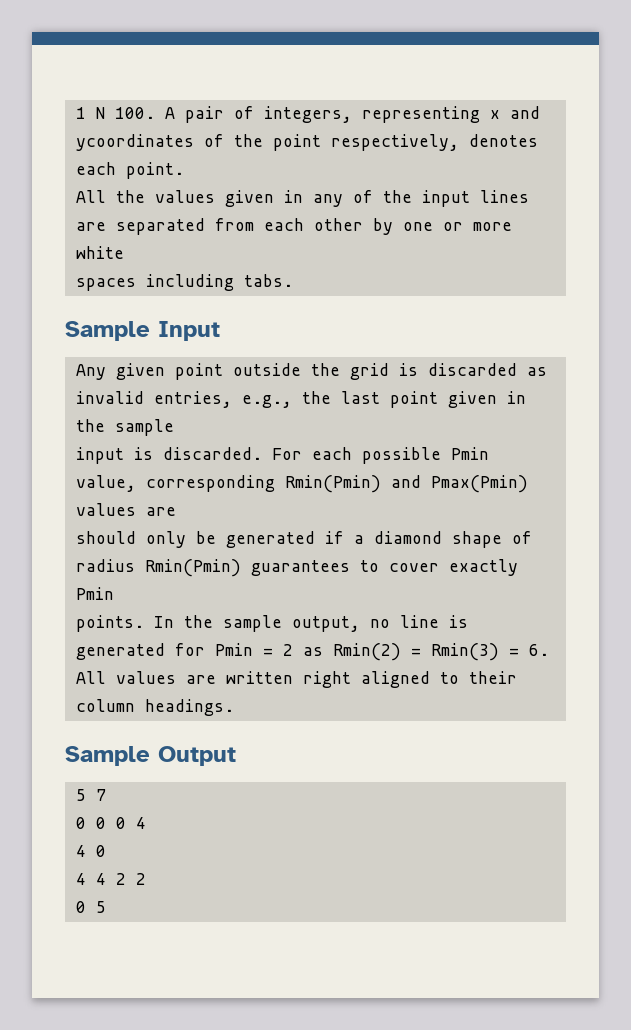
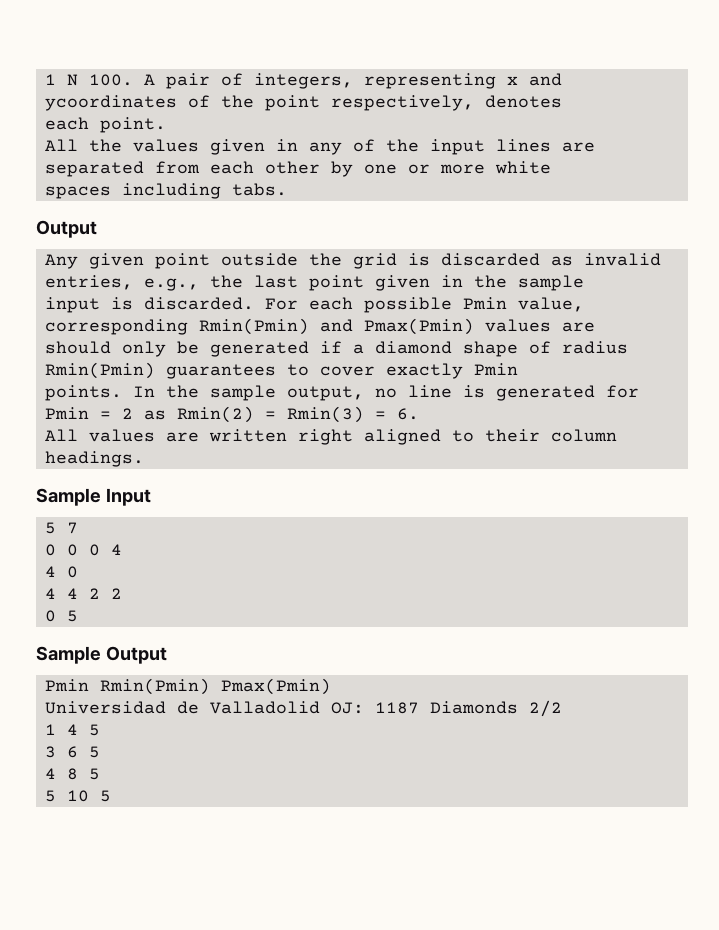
[65,321,220,341] Sample Input -> [36,220,97,238] Output
[158,746,236,766] Output -> [105,488,151,506] Input
(106, 907) none -> [36,646,167,664] [45,678,331,695] [45,700,562,717] [45,724,100,736] [45,746,100,758] [45,768,100,780] [45,790,111,802] // Sample Output // Pmin Rmin(Pmin) Pmax(Pmin) // Universidad de Valladolid OJ: 1187 Diamonds 2/2 // 1 4 5 // 3 6 5 // 4 8 5 // 5 10 5

